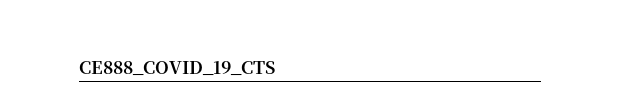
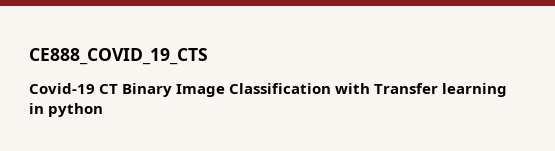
(275, 68) none -> [29,83,508,97] [29,103,104,117] // Covid-19 CT Binary Image Classification with Transfer learning in python

